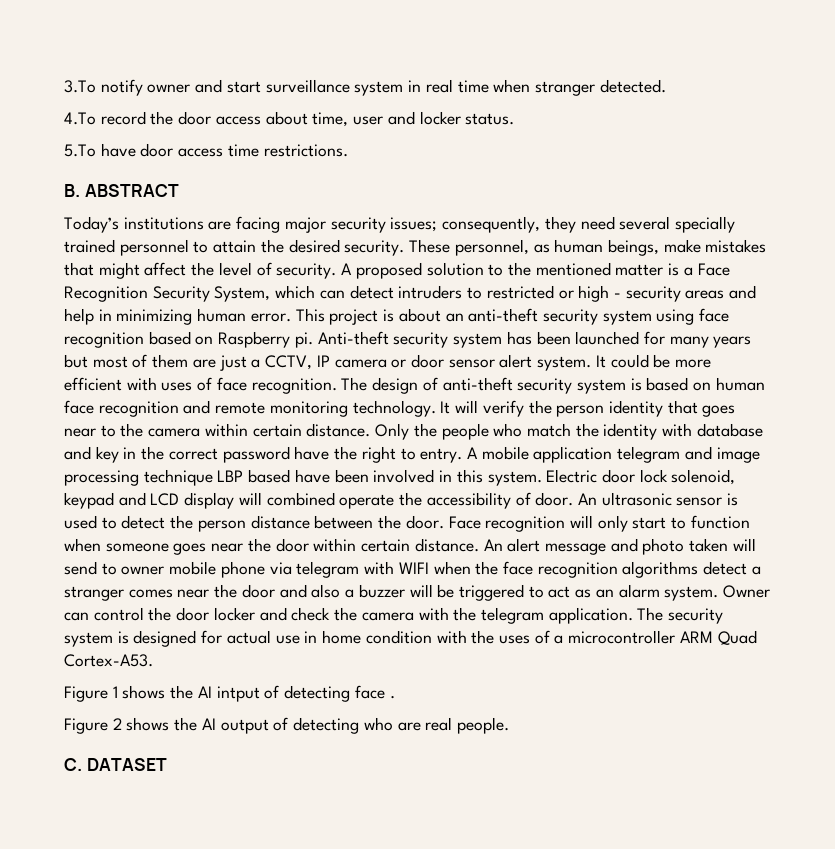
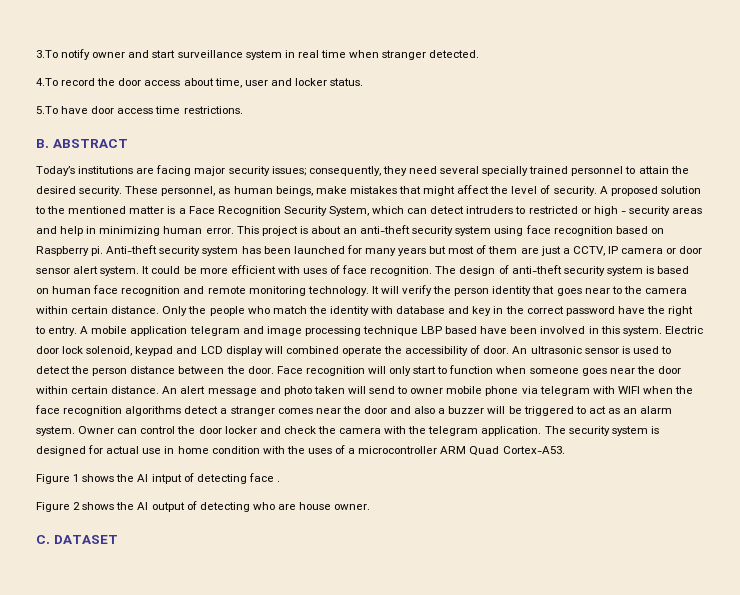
[425,717,509,734] real people. -> [299,502,371,510] house owner.

